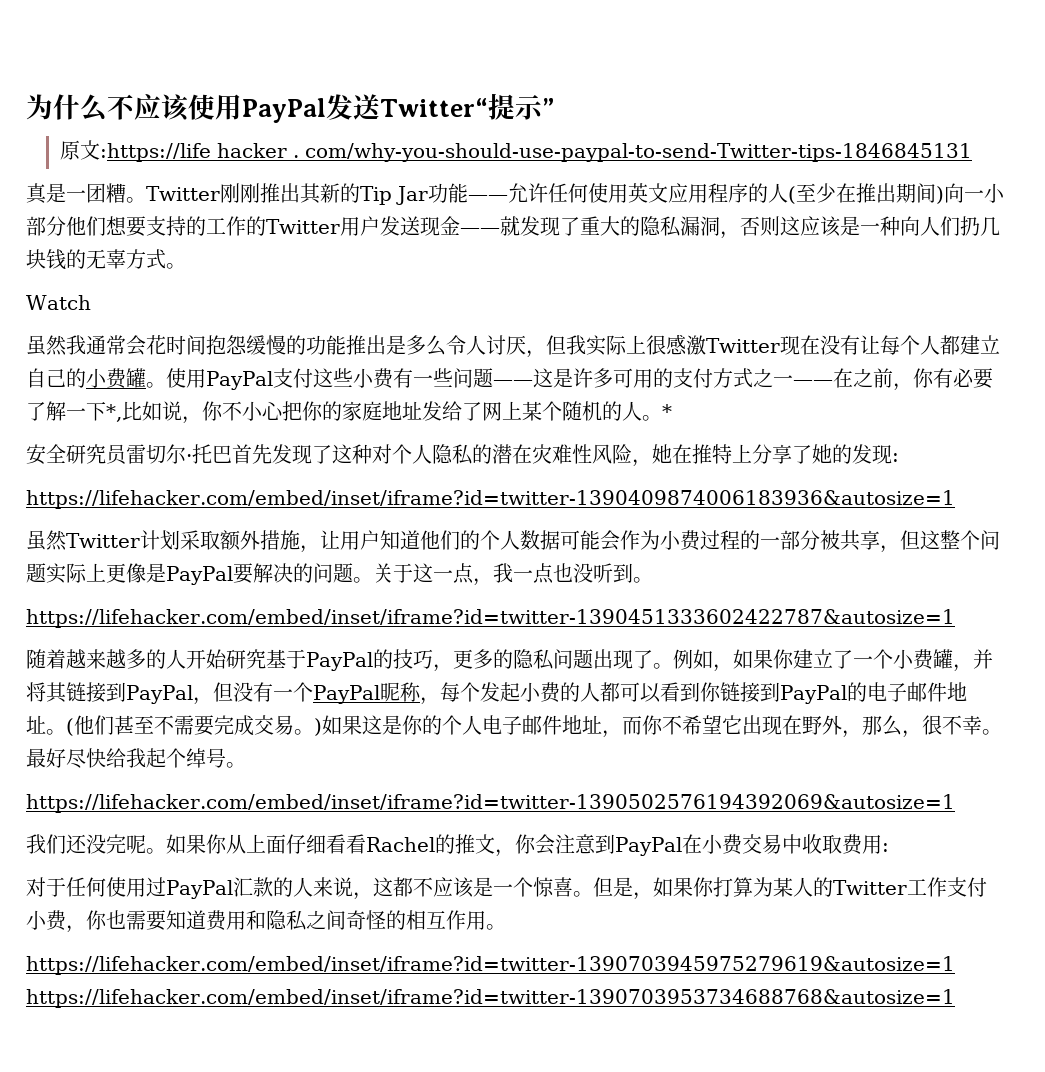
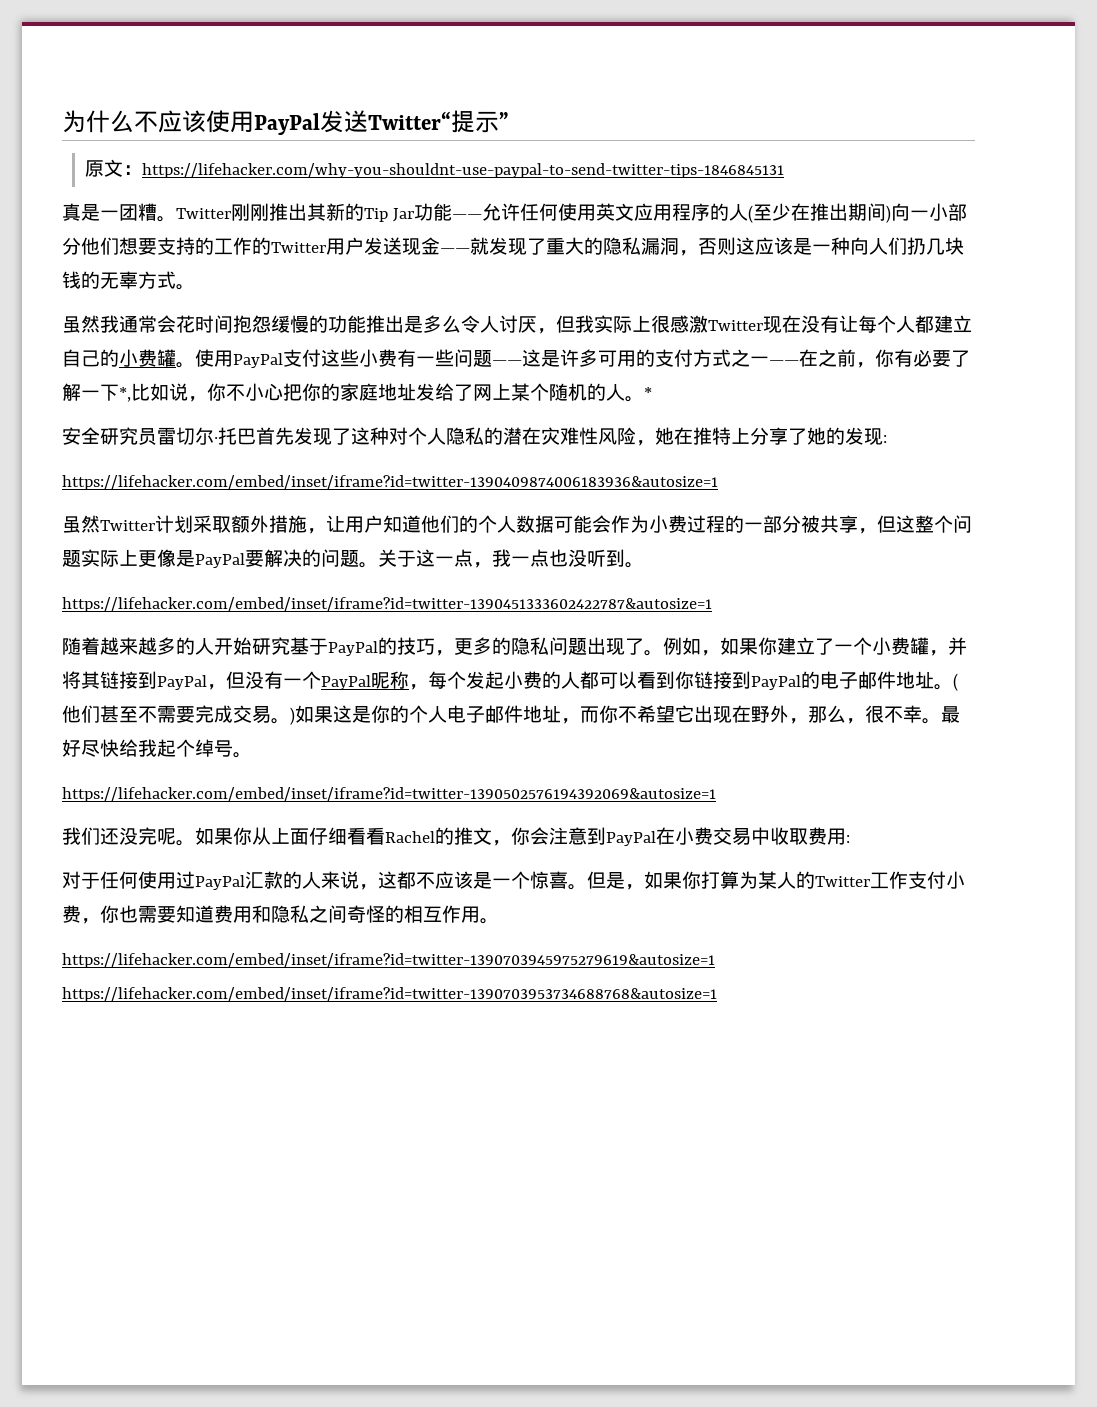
[99,143,972,162] :https://life hacker . com/why-you-should-use-paypal-to-send-Twitter-tips-1846845131 -> [123,163,785,178] ：https://lifehacker.com/why-you-shouldnt-use-paypal-to-send-twitter-tips-1846845131
[26,295,91,310] // Watch -> (195, 287) none

